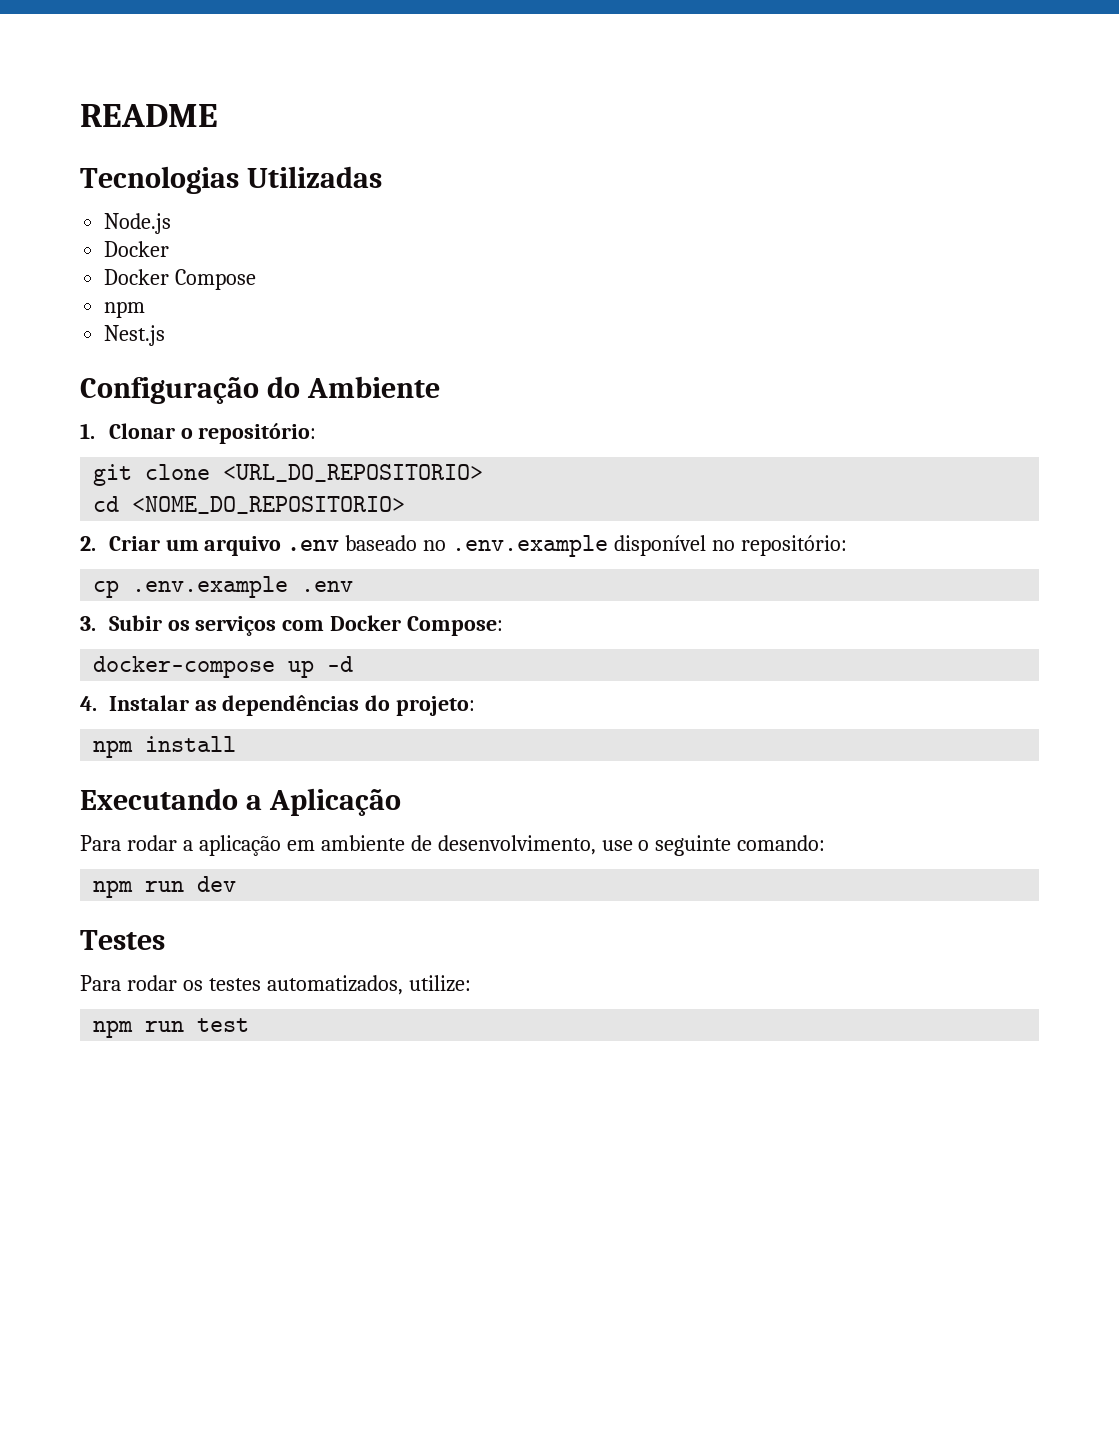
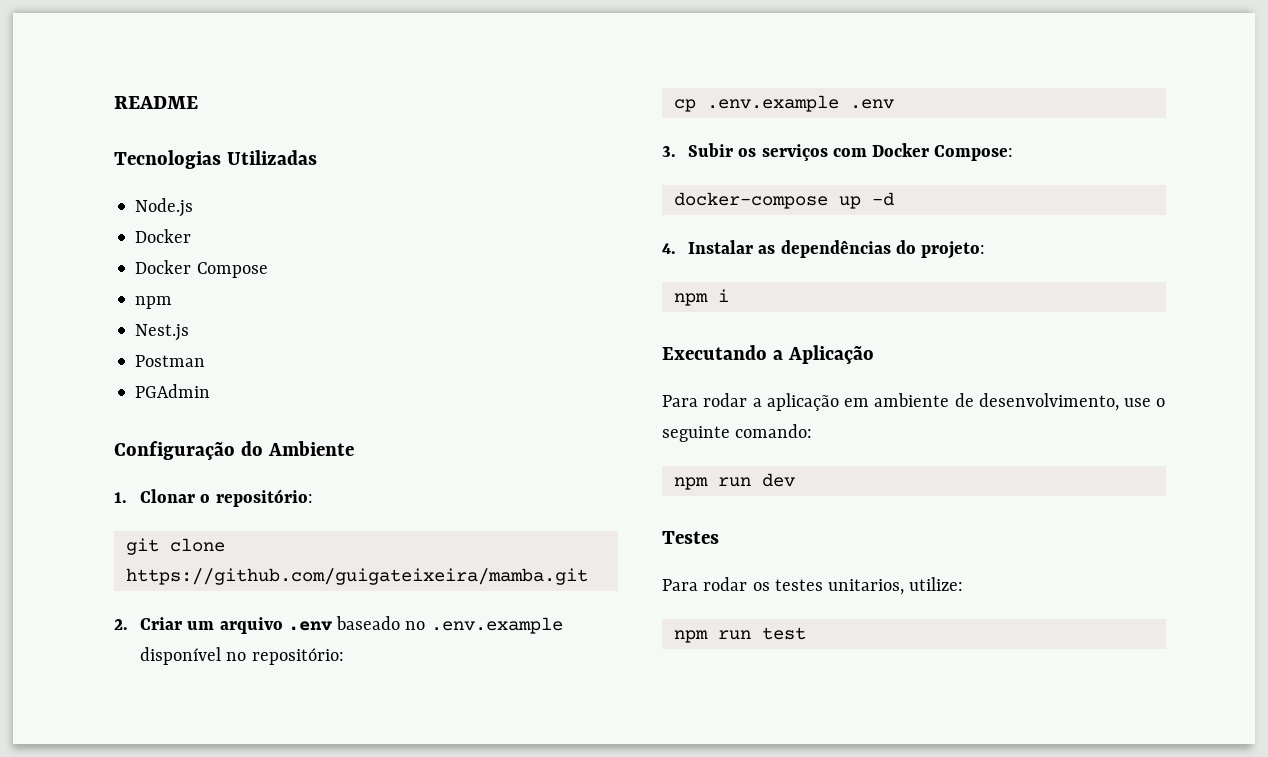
(166, 335) none -> [135,355,206,367] [135,384,211,398] // Postman // PGAdmin
[223,464,484,482] [93,496,406,514] <URL_DO_REPOSITORIO> // cd <NOME_DO_REPOSITORIO> -> [125,568,588,585] https://github.com/guigateixeira/mamba.git
[145,736,237,752] install -> [717,289,729,302] i
[266,975,403,995] automatizados, -> [828,579,905,595] unitarios,

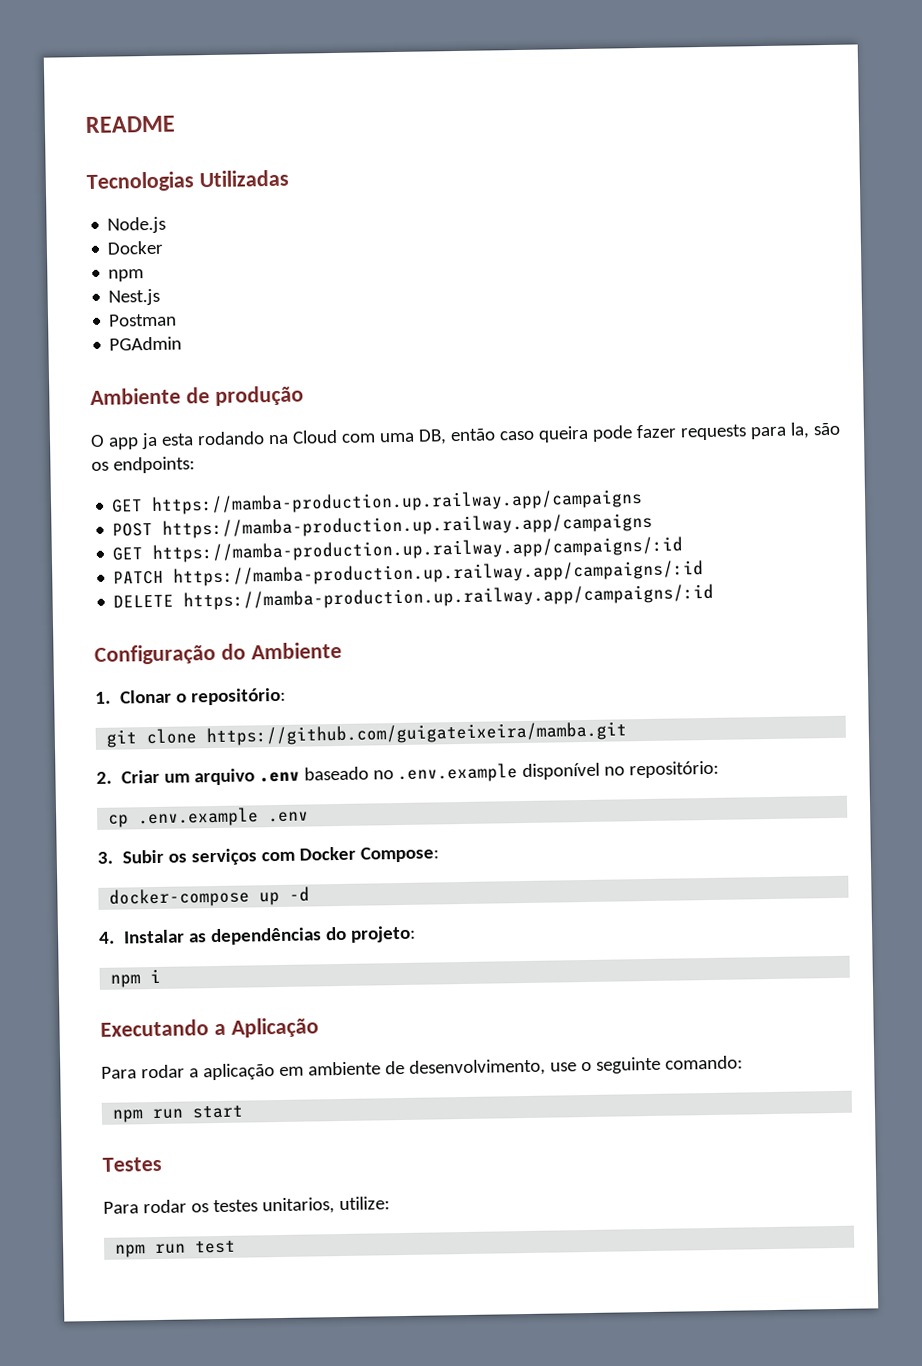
[135,260,268,278] // Docker Compose -> (164, 247) none
(211, 391) none -> [90,385,304,406] [90,422,841,450] [91,456,195,474] [111,489,644,515] [112,512,654,539] [112,536,684,563] [113,560,705,587] [113,583,715,611] // Ambiente de produção // O app ja esta rodando na Cloud com uma DB, então caso queira pode fazer requests para la, são os endpoints: // GET https://mamba-production.up.railway.app/campaigns // POST https://mamba-production.up.railway.app/campaigns // GET https://mamba-production.up.railway.app/campaigns/:id // PATCH https://mamba-production.up.railway.app/campaigns/:id // DELETE https://mamba-production.up.railway.app/campaigns/:id
[761,473,795,487] dev -> [192,1104,245,1119] start

